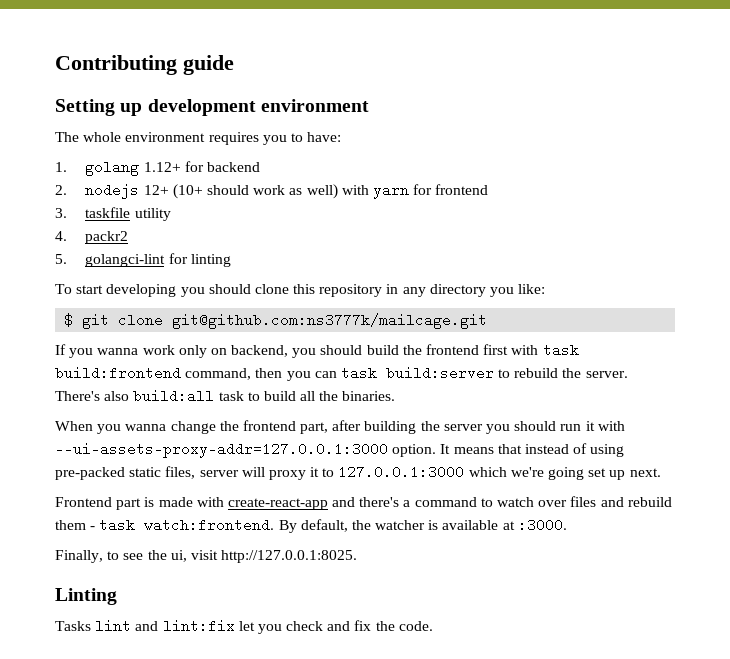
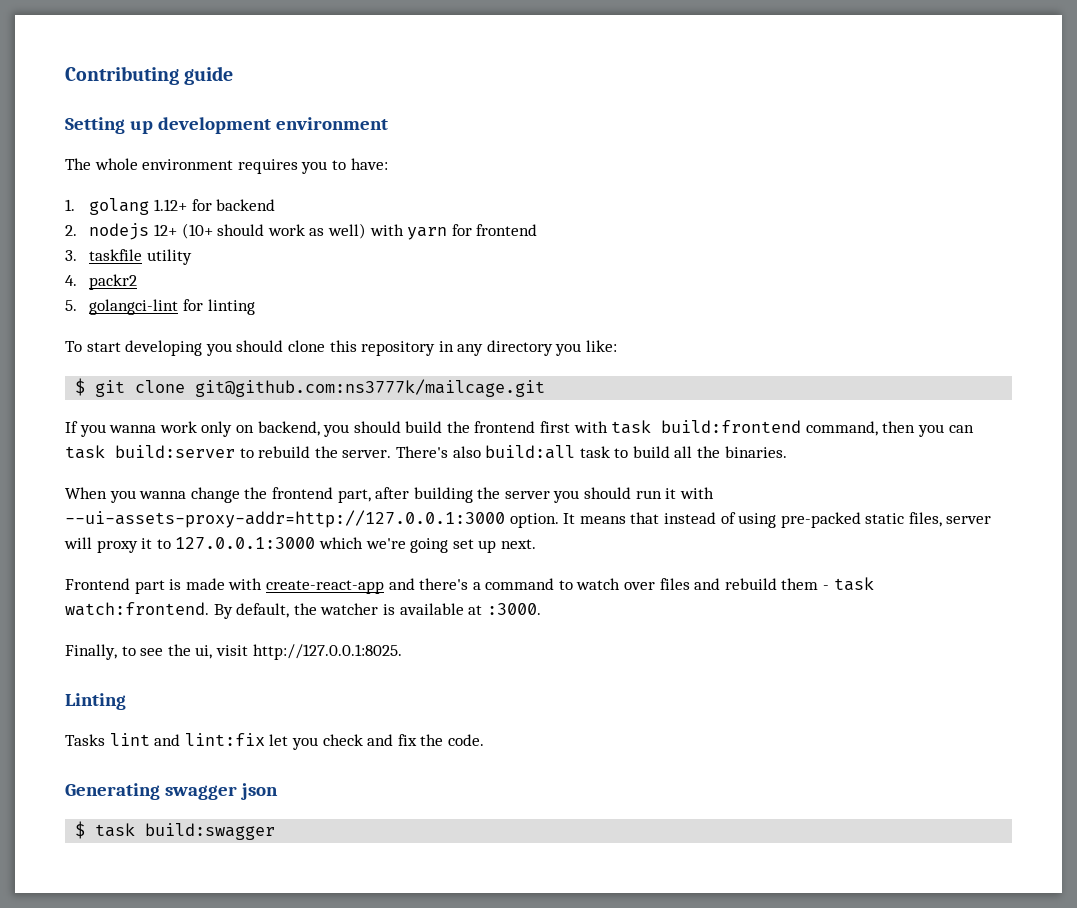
[55,442,388,458] --ui-assets-proxy-addr=127.0.0.1:3000 -> [65,510,505,528] --ui-assets-proxy-addr=http://127.0.0.1:3000
(433, 626) none -> [65,783,278,800] [75,821,276,840] // Generating swagger json // $ task build:swagger

